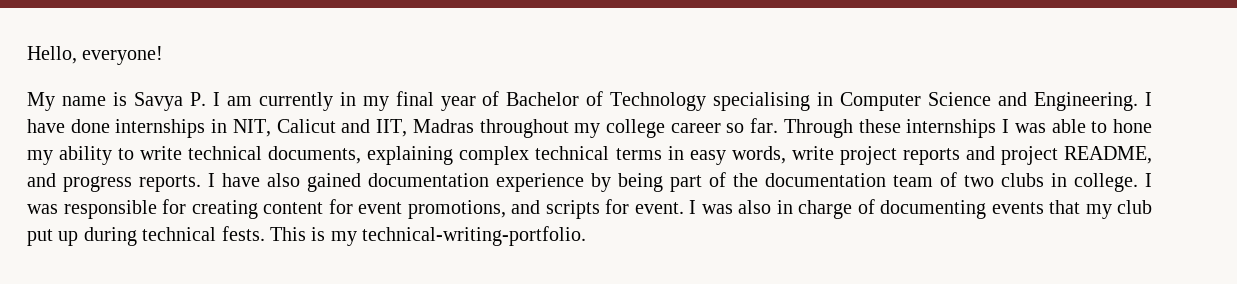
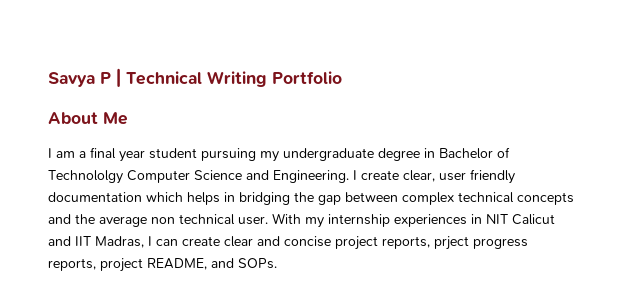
[27,46,164,65] [27,91,834,111] Hello, everyone! // My name is Savya P. I am currently in my final year of Bachelor of Technology specialising in -> [48,68,342,87] [48,112,128,125] [48,147,510,162] [48,170,123,184] Savya P | Technical Writing Portfolio // About Me // I am a final year student pursuing my undergraduate degree in Bachelor of Technololgy
[27,118,1153,138] [27,146,1152,165] [27,172,1152,192] [27,199,1152,219] [27,226,587,246] have done internships in NIT, Calicut and IIT, Madras throughout my college career so far. Through these internships I was able to hone my ability to write technical documents, explaining complex technical terms in easy words, write project reports and project README, and progress reports. I have also gained documentation experience by being part of the documentation team of two clubs in college. I was responsible for creating content for event promotions, and scripts for event. I was also in charge of documenting events that my club put up during technical fests. This is my technical-writing-portfolio. -> [361,169,515,184] [48,192,574,205] [48,213,555,228] [48,236,528,250] [48,258,277,272] create clear, user friendly documentation which helps in bridging the gap between complex technical concepts and the average non technical user. With my internship experiences in NIT Calicut and IIT Madras, I can create clear and concise project reports, prject progress reports, project README, and SOPs.

